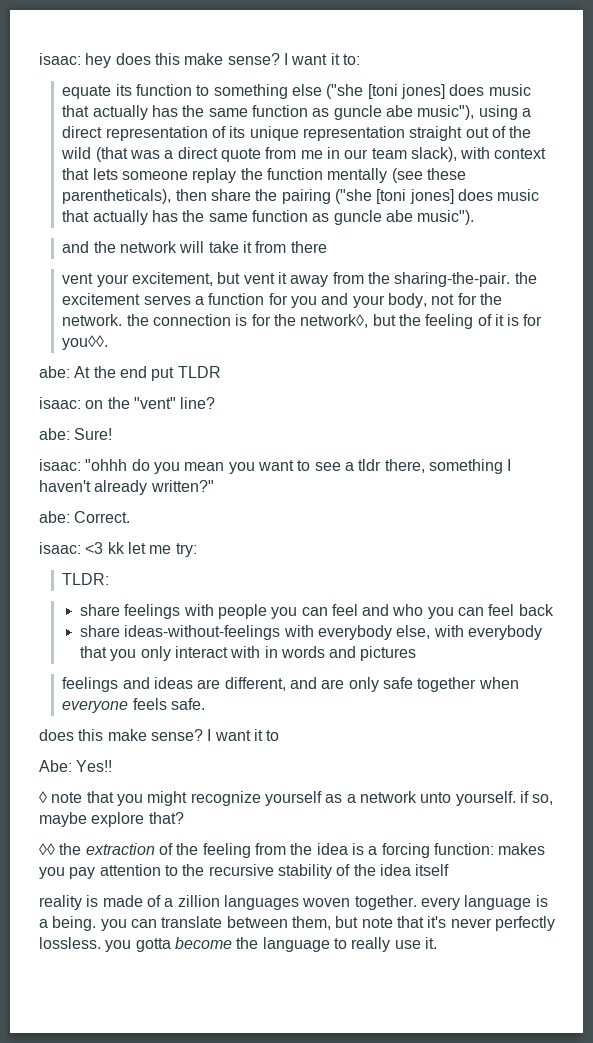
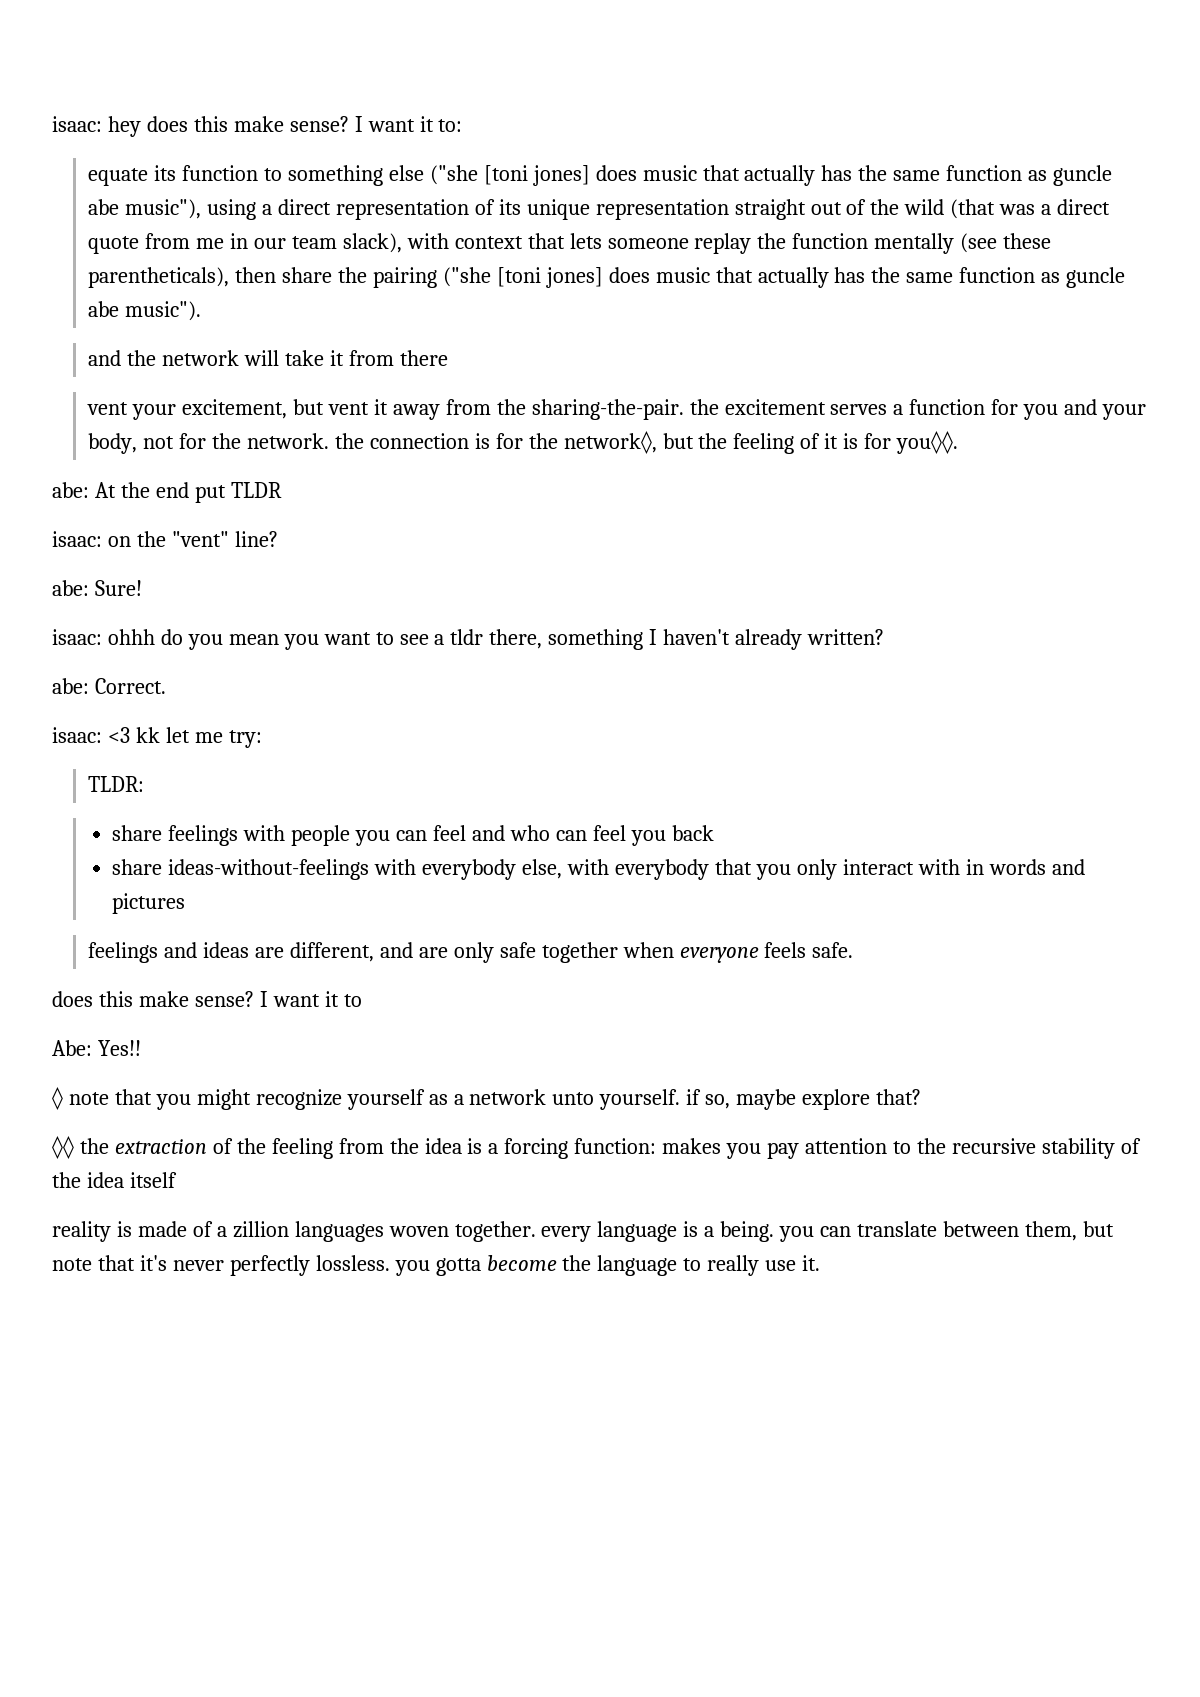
[85,459,128,471] "ohhh -> [107,629,155,645] ohhh
[150,480,214,492] written?" -> [807,629,885,645] written?
[427,604,515,619] you can feel -> [555,825,666,846] can feel you

